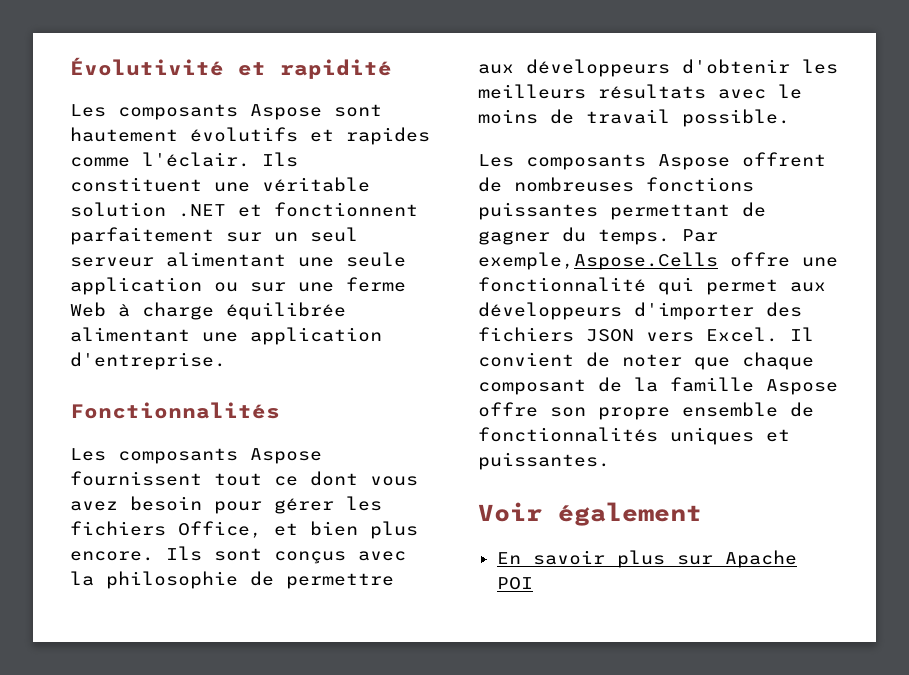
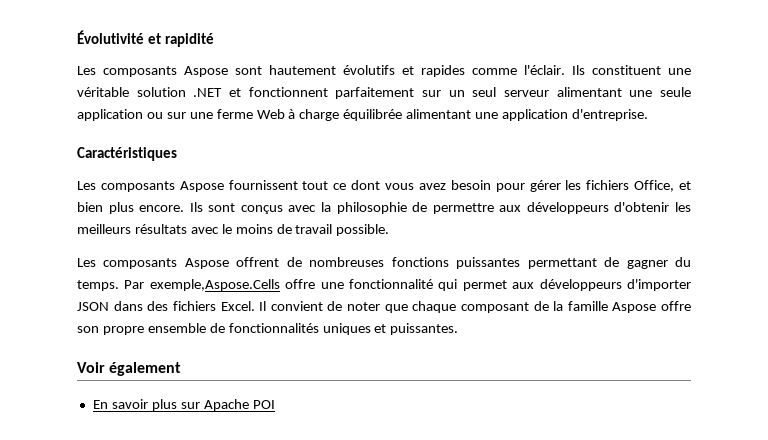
[70,402,280,419] Fonctionnalités -> [77,147,177,161] Caractéristiques
[766,302,802,317] [478,327,694,342] des fichiers JSON vers -> [77,301,216,311] JSON dans des fichiers

